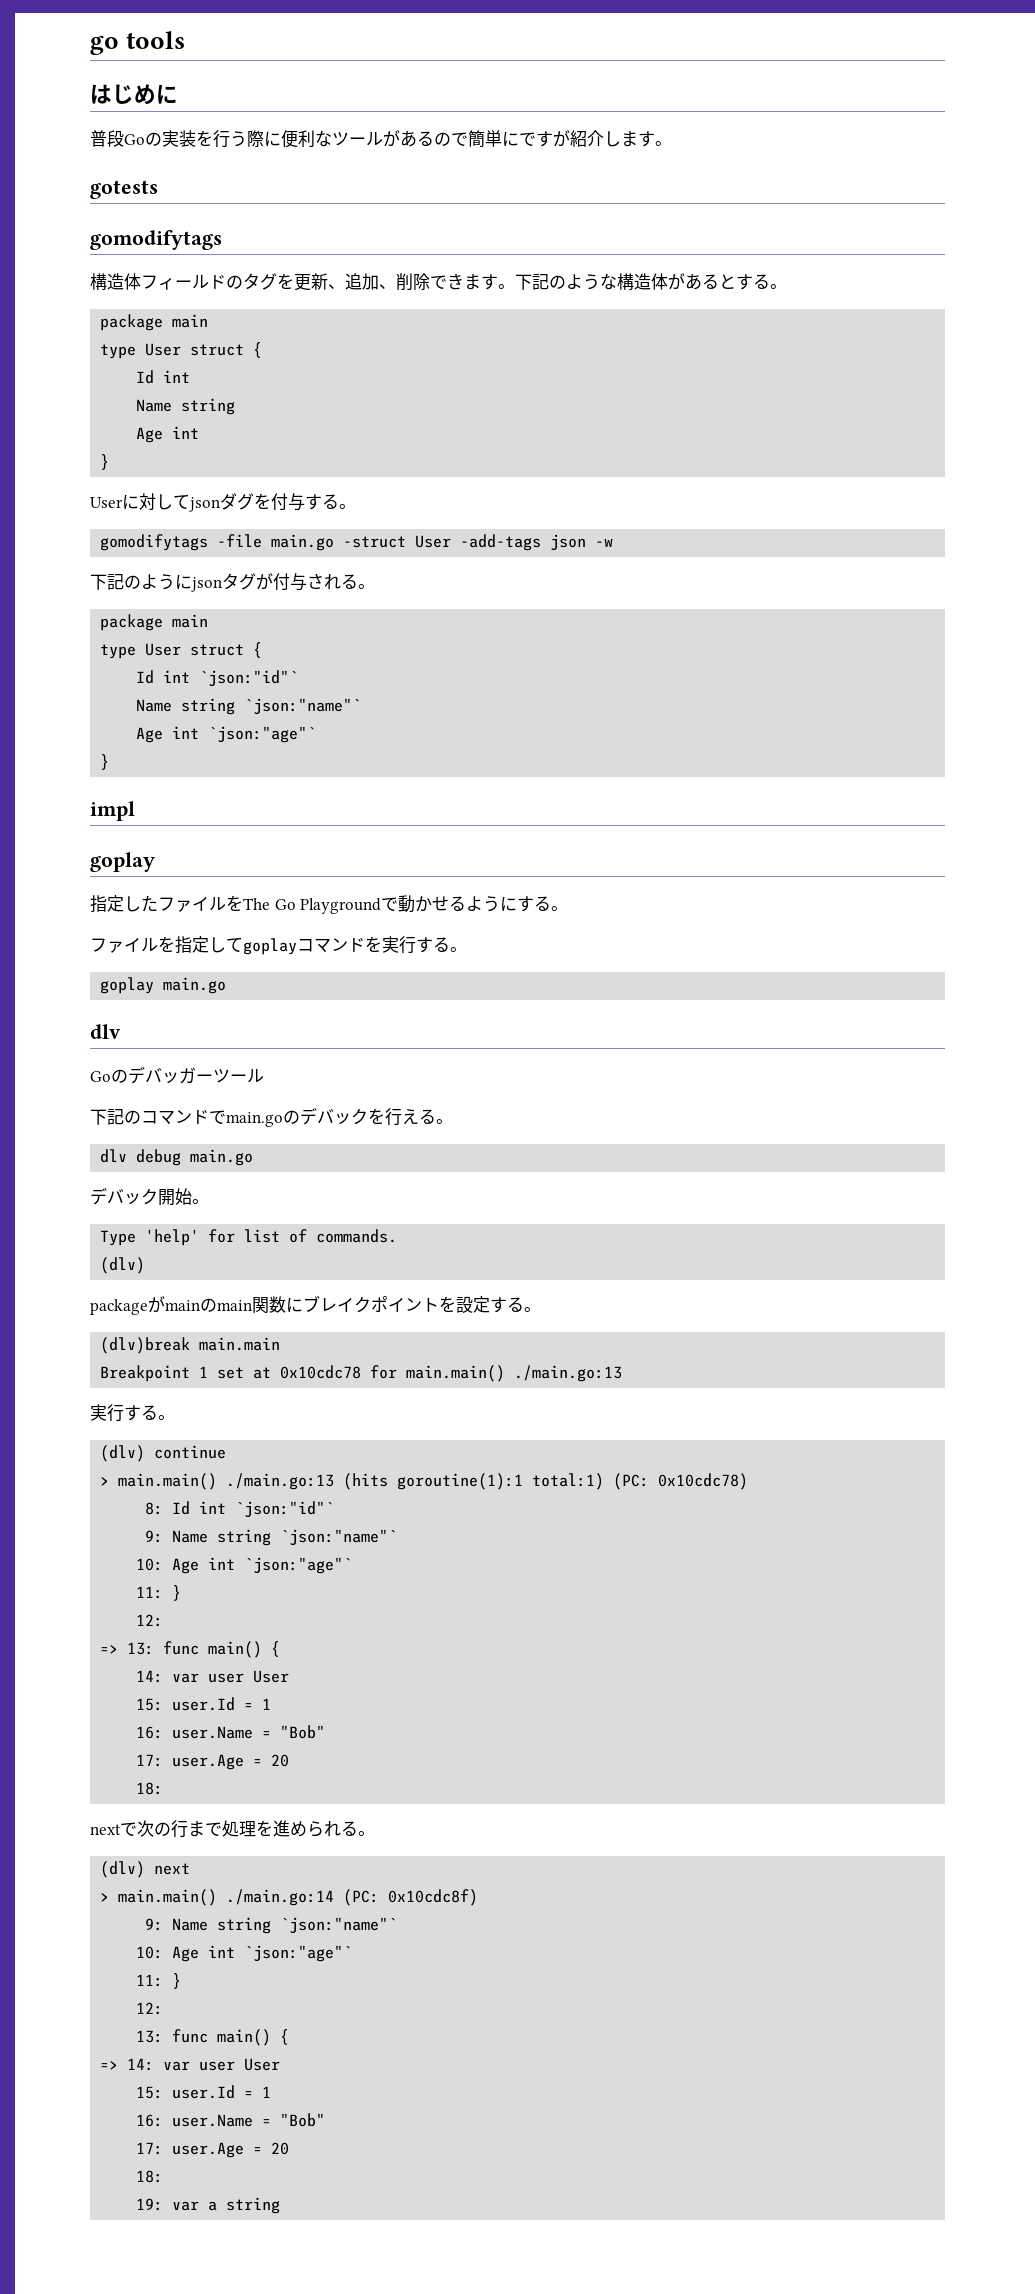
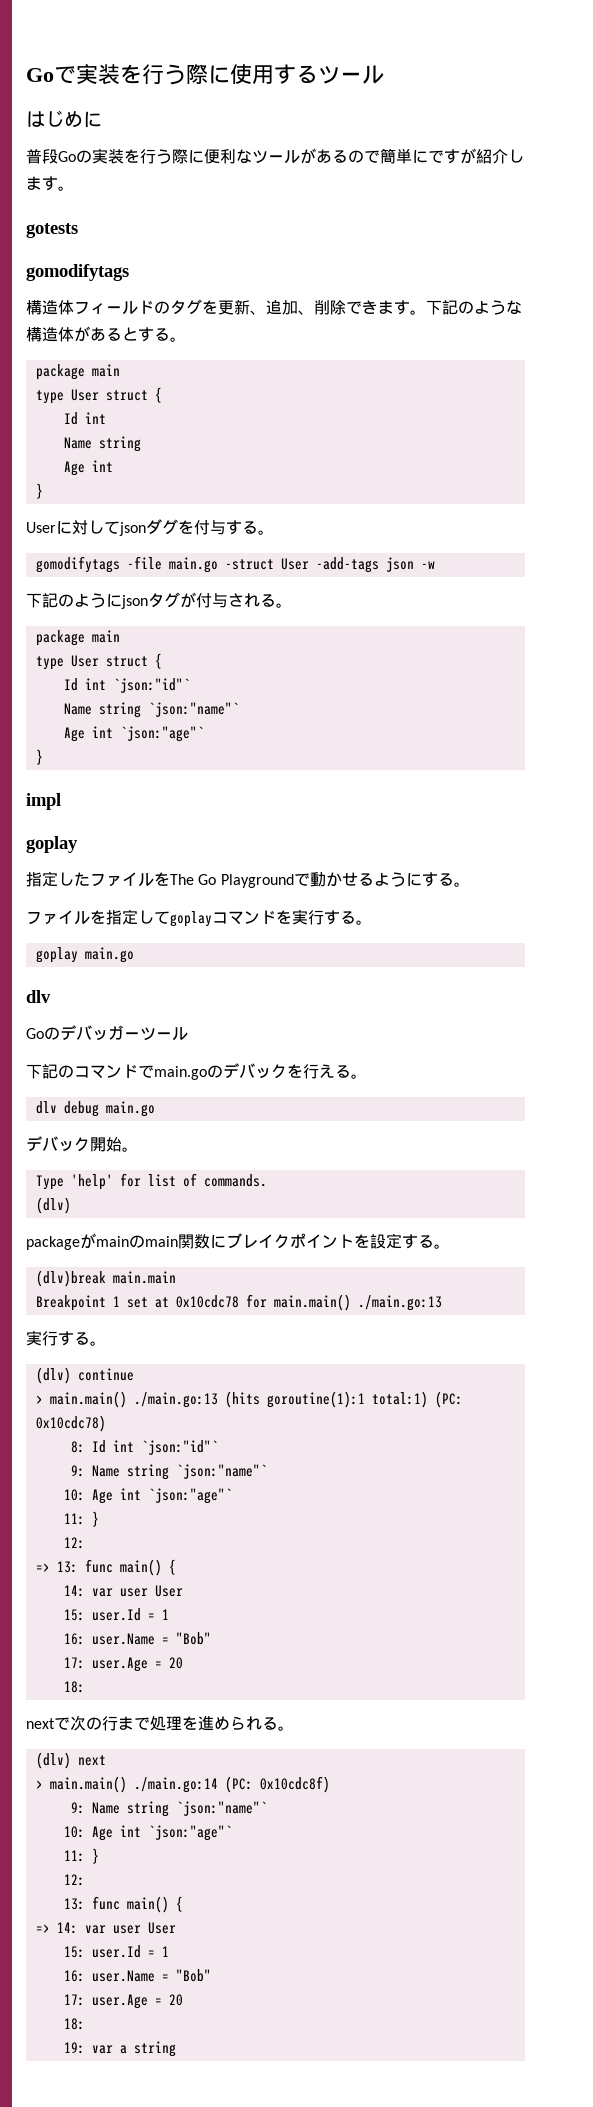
[90,31,186,55] go tools -> [26,64,384,85] Goで実装を行う際に使用するツール

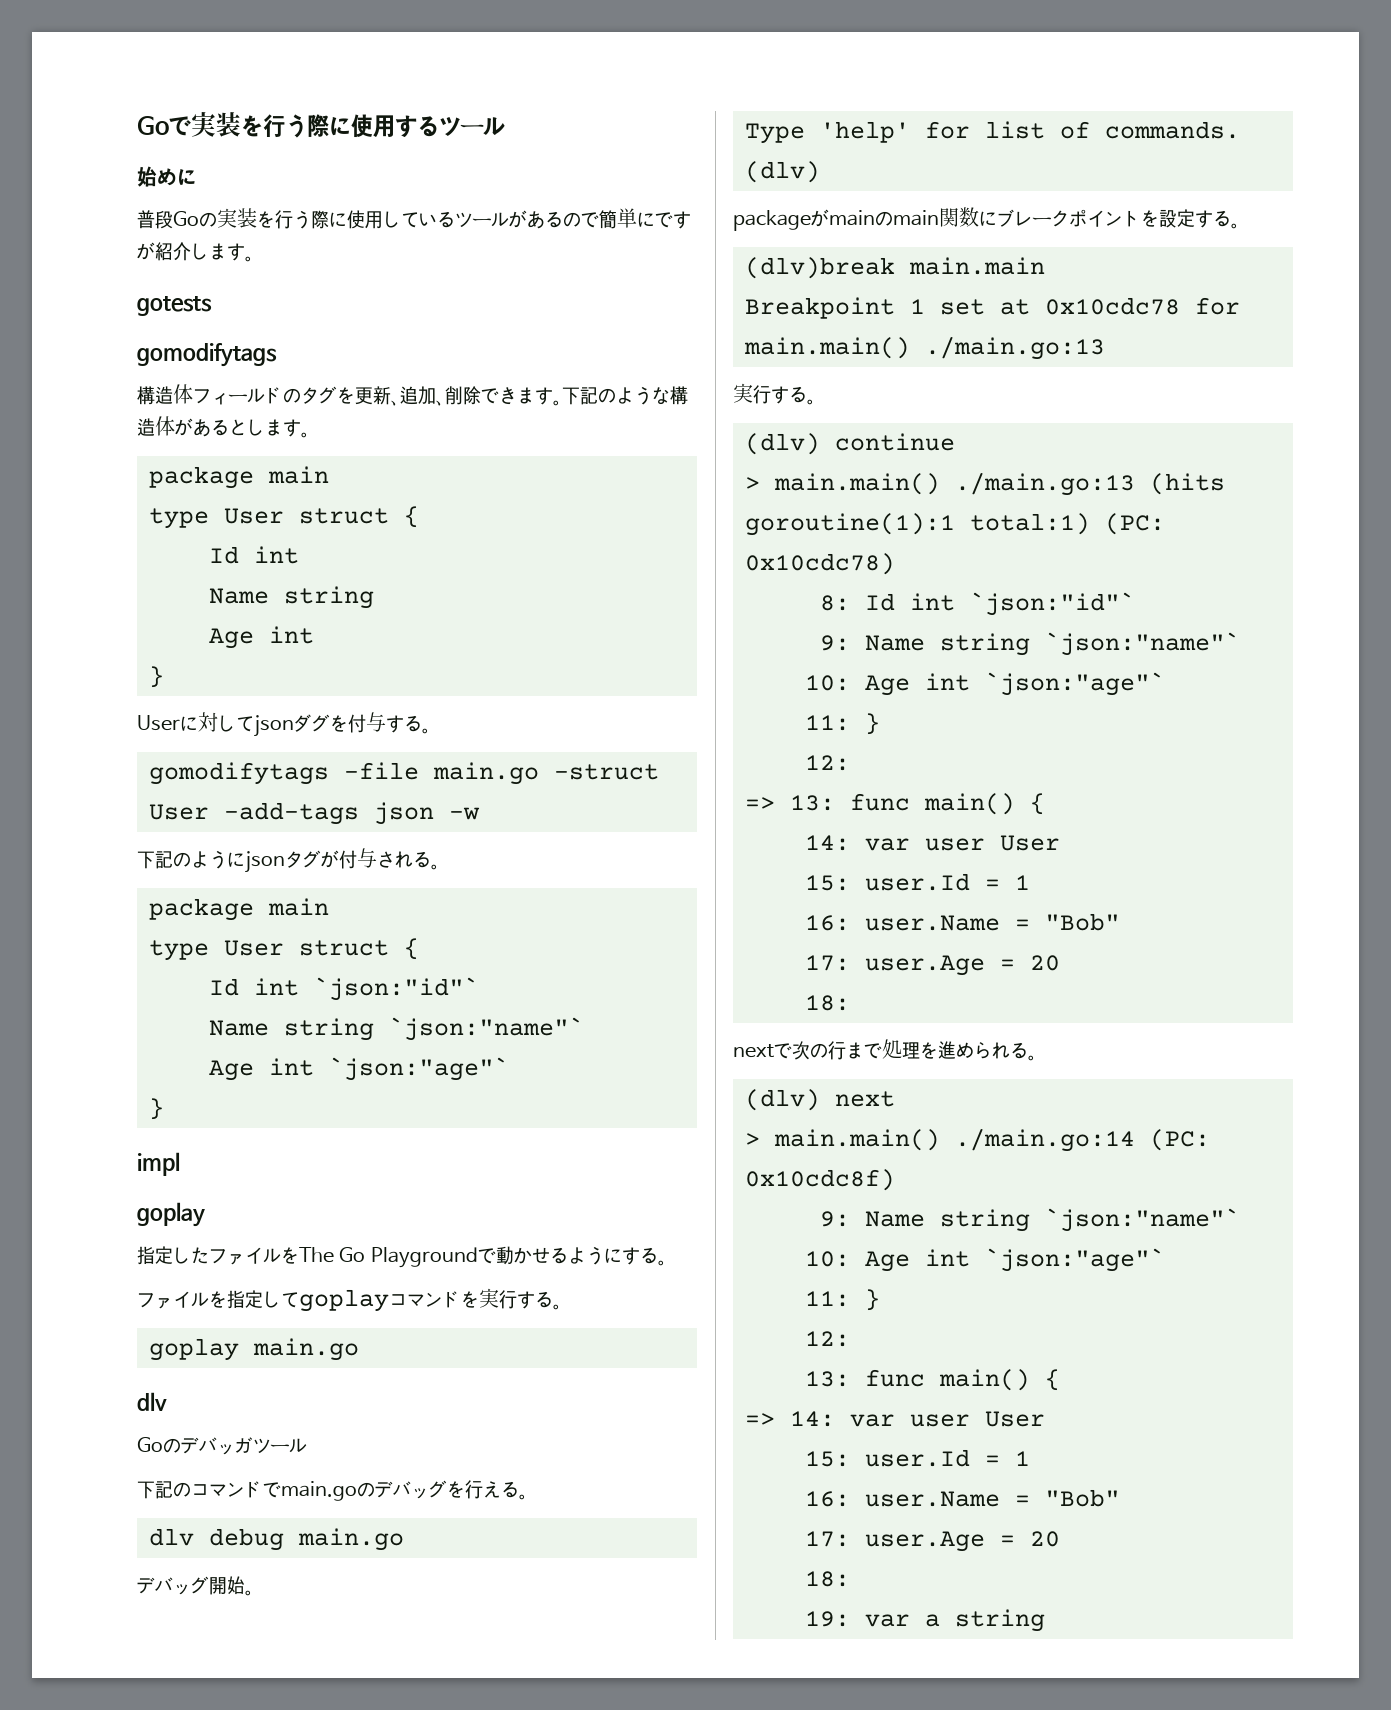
[26,110,64,127] はじ -> [137,166,157,187] 始
[204,149,252,164] 便利な -> [347,210,455,229] 使用している
[138,327,170,342] する -> [247,419,301,437] します
[124,1032,140,1039] ー -> (253, 1445) none
[271,1064,287,1079] ク -> [429,1480,447,1498] グ
[74,1137,90,1152] ク -> [191,1576,209,1594] グ
[258,1234,274,1248] イ -> [1032,217,1051,225] ー

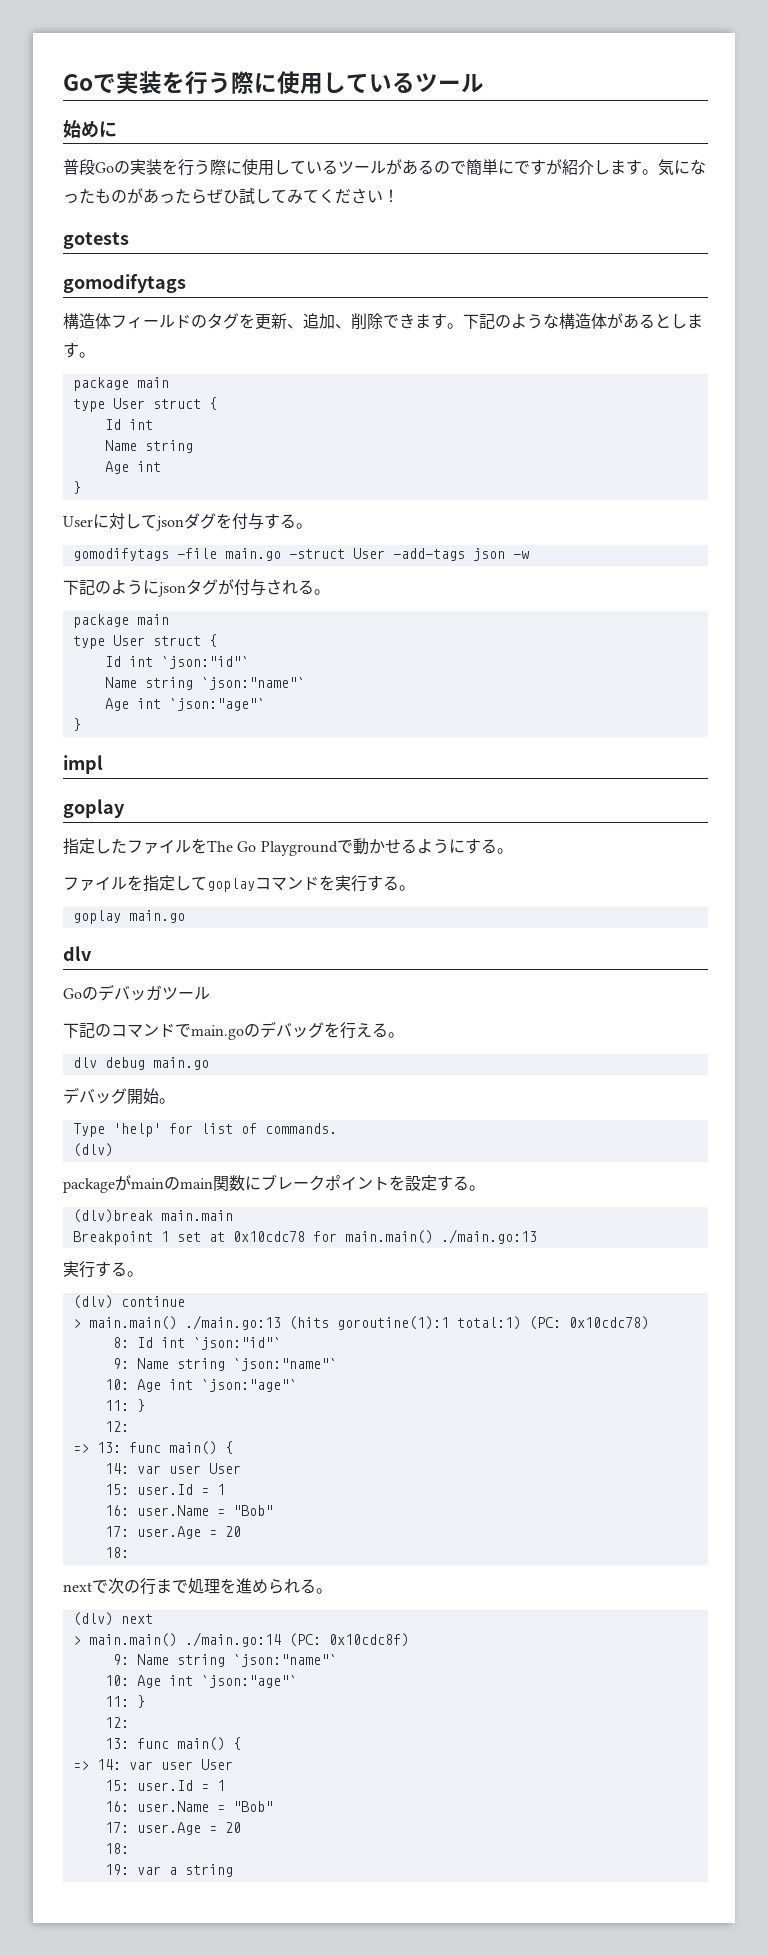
[395,115,417,138] す -> [323,72,392,94] してい
(254, 259) none -> [658,159,706,176] [63,188,399,205] 気になったものがあったらぜひ試してみてください！

